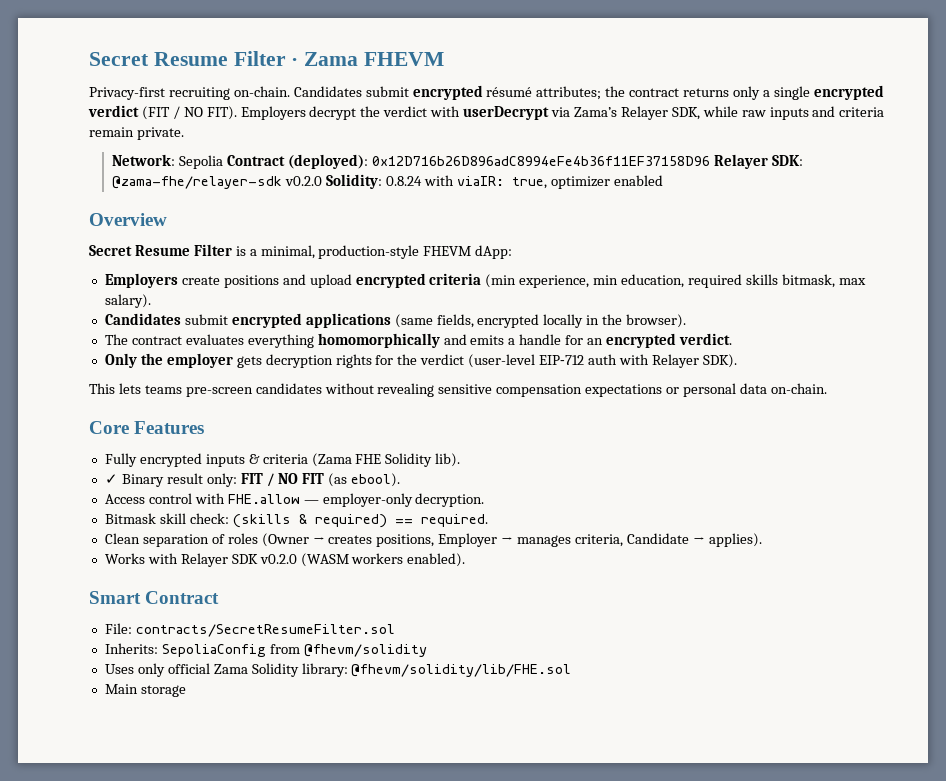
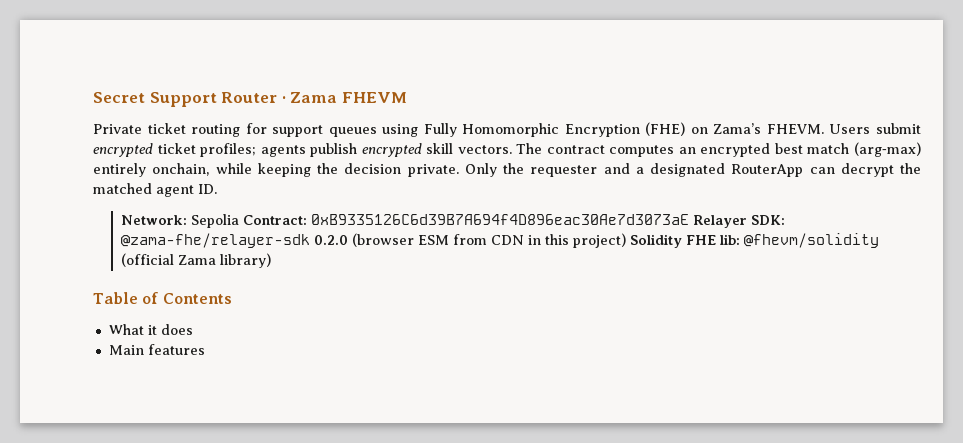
[89,51,286,66] Secret Resume Filter -> [93,92,278,107] Secret Support Router
[89,85,884,100] [88,105,885,120] [89,127,184,140] [112,154,803,169] [112,174,663,189] [89,213,167,226] [89,244,513,259] [104,273,866,288] [104,294,151,308] [104,313,687,328] [104,333,732,348] [104,353,737,368] [89,383,827,397] [89,421,205,434] [104,453,461,467] [104,473,401,487] [104,493,485,507] [104,513,488,528] [104,533,762,547] [104,553,466,567] [89,591,220,604] [104,623,395,637] [104,643,427,657] [104,663,572,677] Privacy-first recruiting on-chain. Candidates submit encrypted résumé attributes; the contract returns only a single encrypted verdict (FIT / NO FIT). Employers decrypt the verdict with userDecrypt via Zama’s Relayer SDK, while raw inputs and criteria remain private. // Network: Sepolia Contract (deployed): 0x12D716b26D896adC8994eFe4b36f11EF37158D96 Relayer SDK: @zama-fhe/relayer-sdk v0.2.0 Solidity: 0.8.24 with viaIR: true, optimizer enabled // Overview // Secret Resume Filter is a minimal, production-style FHEVM dApp: // Employers create positions and upload encrypted criteria (min experience, min education, required skills bitmask, max salary). // Candidates submit encrypted applications (same fields, encrypted locally in the browser). // The contract evaluates everything homomorphically and emits a handle for an encrypted verdict. // Only the employer gets decryption rights for the verdict (user-level EIP‑712 auth with Relayer SDK). // This lets teams pre-screen candidates without revealing sensitive compensation expectations or personal data on-chain. // Core Features // Fully encrypted inputs & criteria (Zama FHE Solidity lib). // ✓ Binary result only: FIT / NO FIT (as ebool). // Access control with FHE.allow — employer-only decryption. // Bitmask skill check: (skills & required) == required. // Clean separation of roles (Owner → creates positions, Employer → manages criteria, Candidate → applies). // Works with Relayer SDK v0.2.0 (WASM workers enabled). // Smart Contract // File: contracts/SecretResumeFilter.sol // Inherits: SepoliaConfig from @fhevm/solidity // Uses only official Zama Solidity library: @fhevm/solidity/lib/FHE.sol -> [93,122,921,137] [93,142,921,157] [93,163,921,177] [93,183,217,197] [120,214,785,228] [120,233,879,248] [120,253,271,268] [93,292,232,304] [108,324,193,335] Private ticket routing for support queues using Fully Homomorphic Encryption (FHE) on Zama’s FHEVM. Users submit encrypted ticket profiles; agents publish encrypted skill vectors. The contract computes an encrypted best match (arg‑max) entirely onchain, while keeping the decision private. Only the requester and a designated RouterApp can decrypt the matched agent ID. // Network: Sepolia Contract: 0xB9335126C6d39B7A694f4D896eac30Ae7d3073aE Relayer SDK: @zama-fhe/relayer-sdk 0.2.0 (browser ESM from CDN in this project) Solidity FHE lib: @fhevm/solidity (official Zama library) // Table of Contents // What it does
[140,685,186,697] storage -> [147,344,205,355] features

